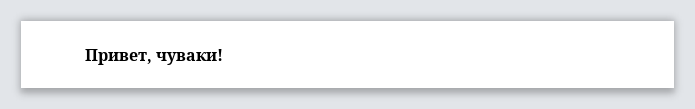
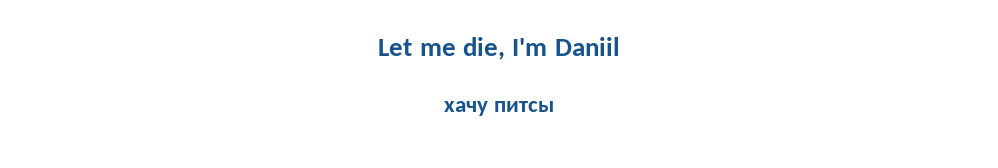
[85,49,224,65] Привет, чуваки! -> [378,37,620,60] [443,101,555,116] Let me die, I'm Daniil // хачу питсы

